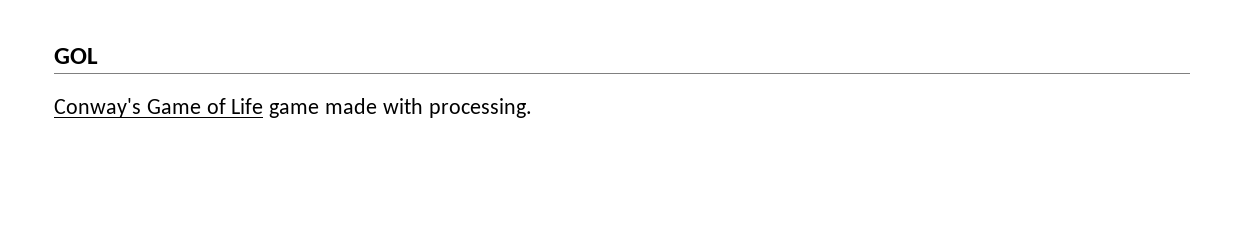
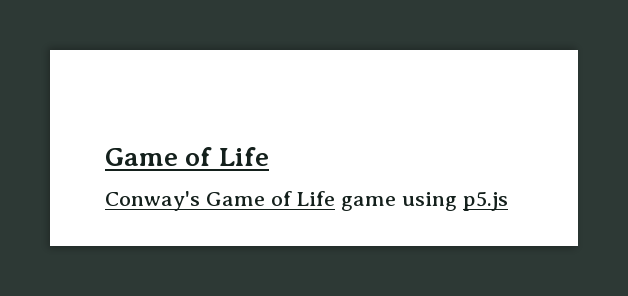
[54,48,98,64] GOL -> [105,147,269,166] Game of Life
[325,98,532,118] made with processing. -> [402,191,508,211] using p5.js

